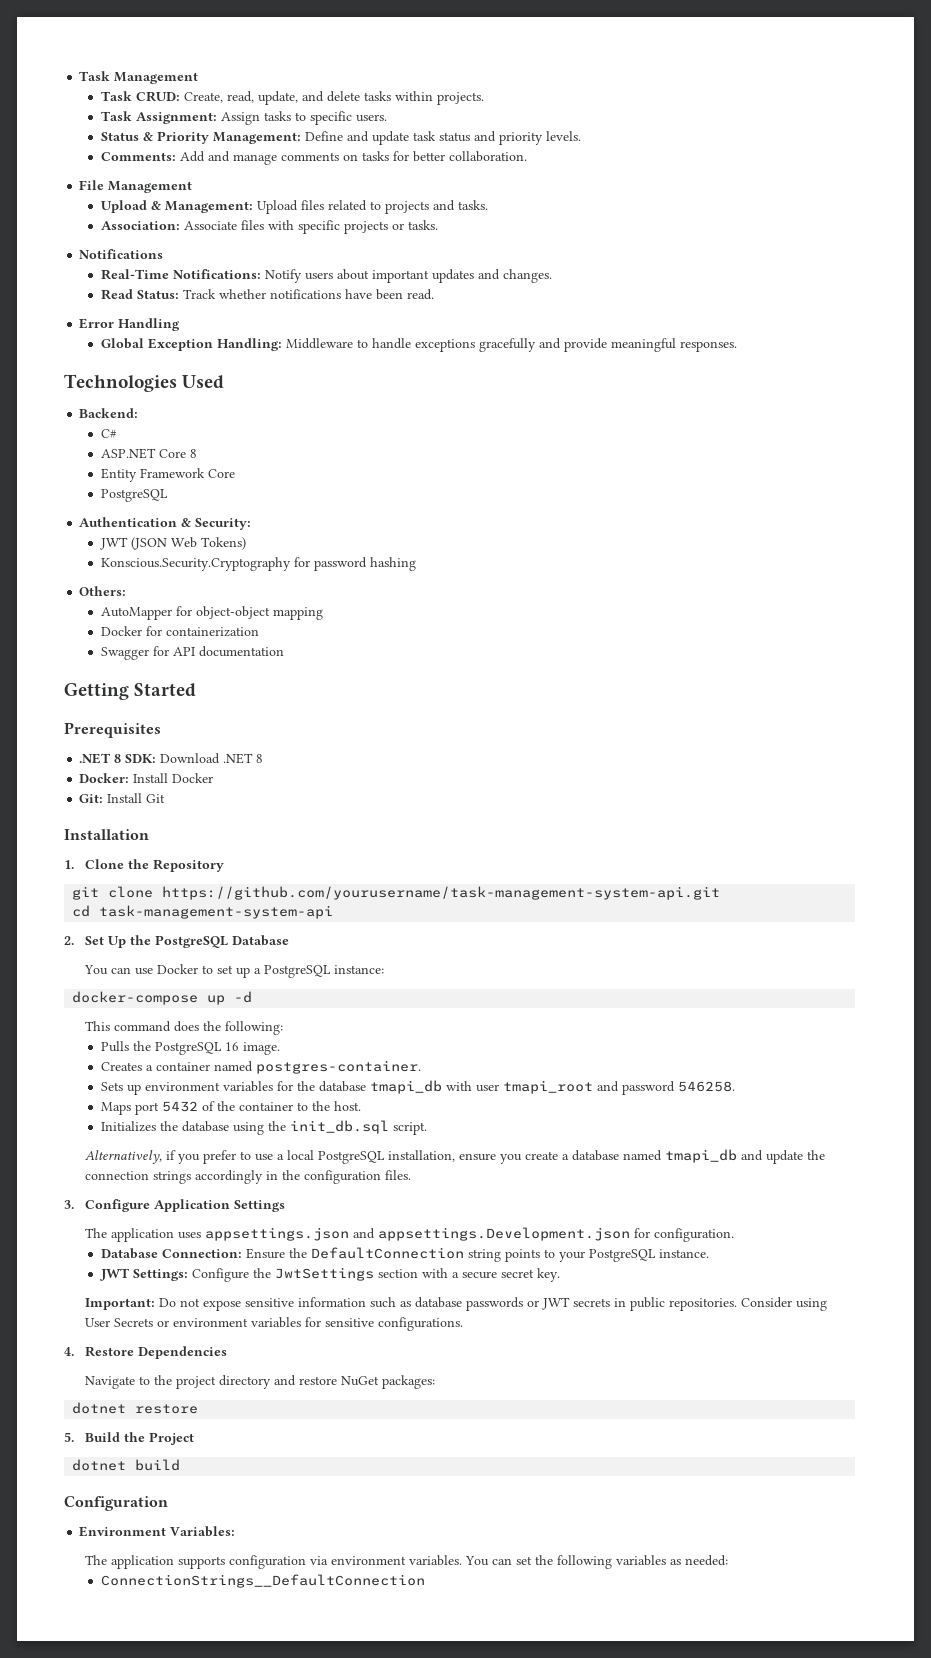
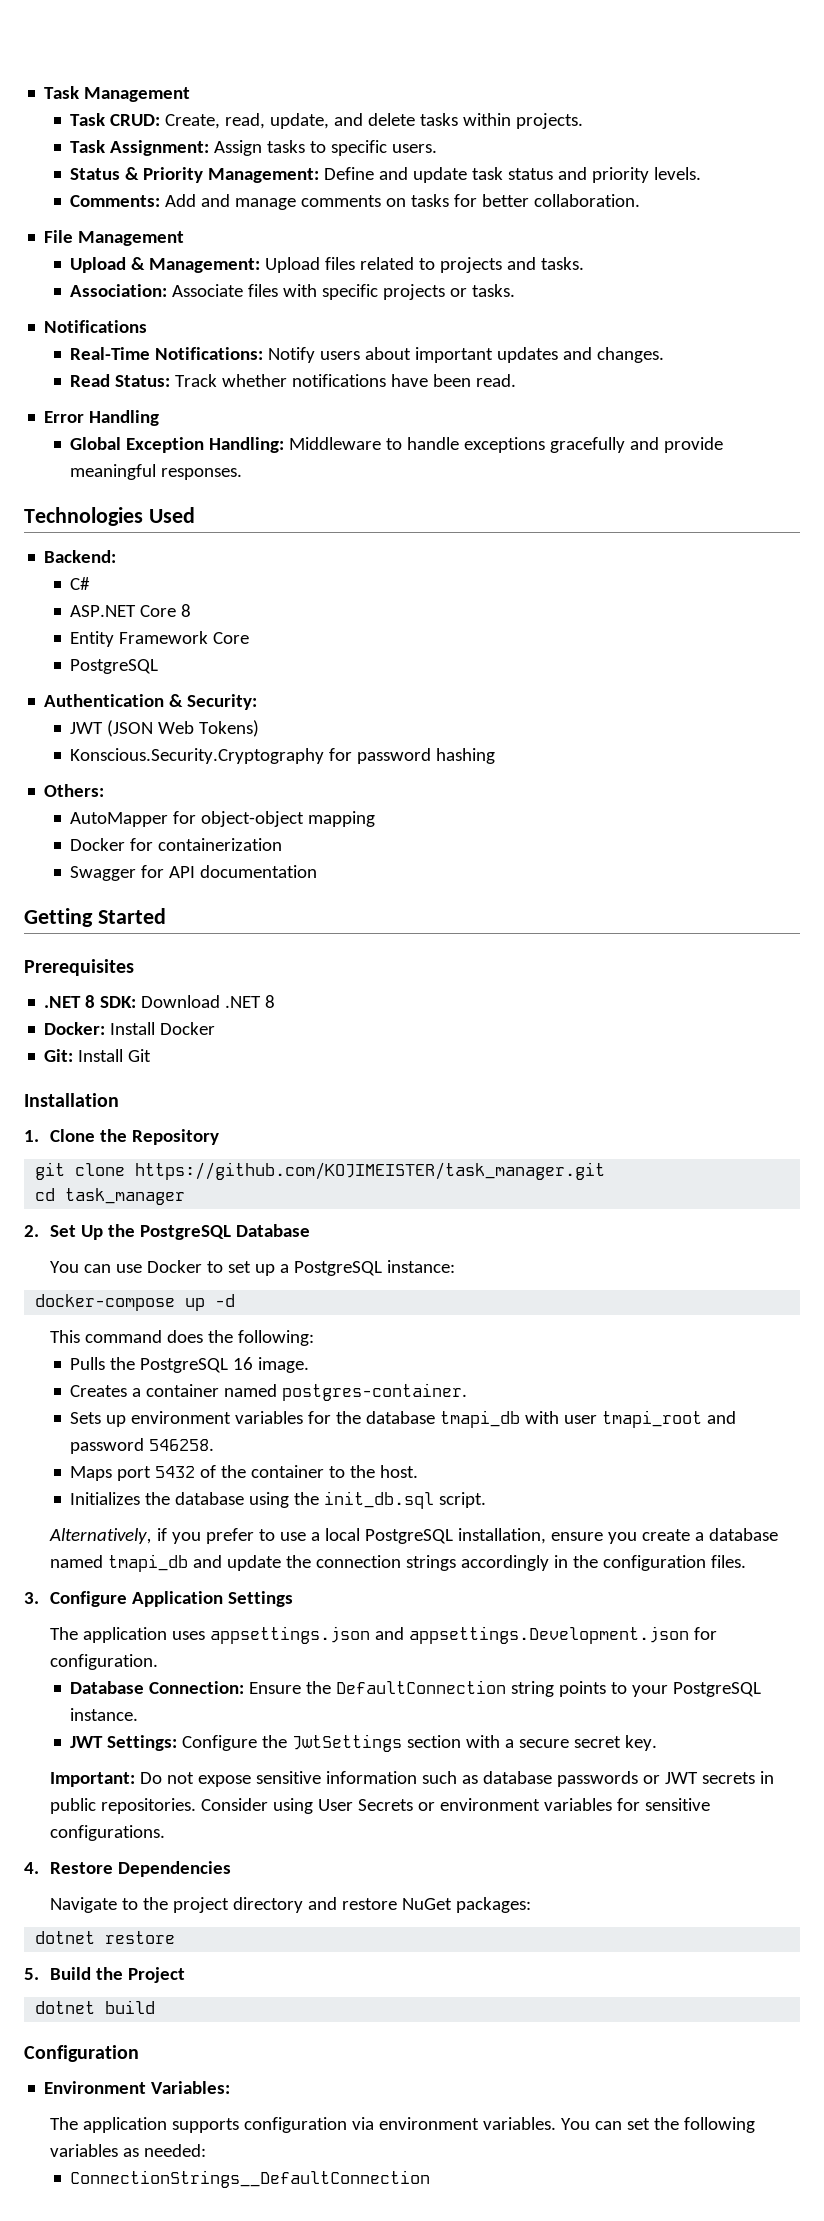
[162,886,721,900] https://github.com/yourusername/task-management-system-api.git -> [135,1162,606,1180] https://github.com/KOJIMEISTER/task_manager.git
[99,905,334,919] task-management-system-api -> [65,1188,186,1205] task_manager

